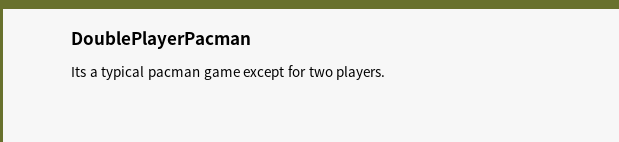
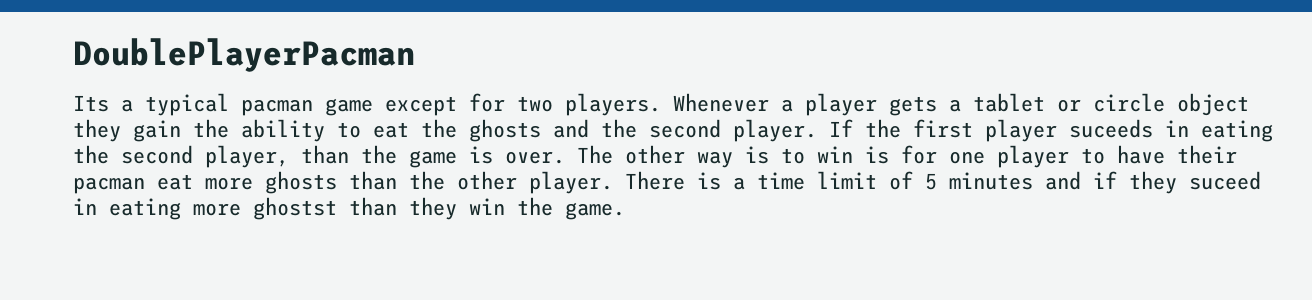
(386, 73) none -> [673,93,1249,116] [73,119,1273,142] [73,145,1237,168] [73,171,1261,194] [73,197,625,220] Whenever a player gets a tablet or circle object they gain the ability to eat the ghosts and the second player. If the first player suceeds in eating the second player, than the game is over. The other way is to win is for one player to have their pacman eat more ghosts than the other player. There is a time limit of 5 minutes and if they suceed in eating more ghostst than they win the game.

